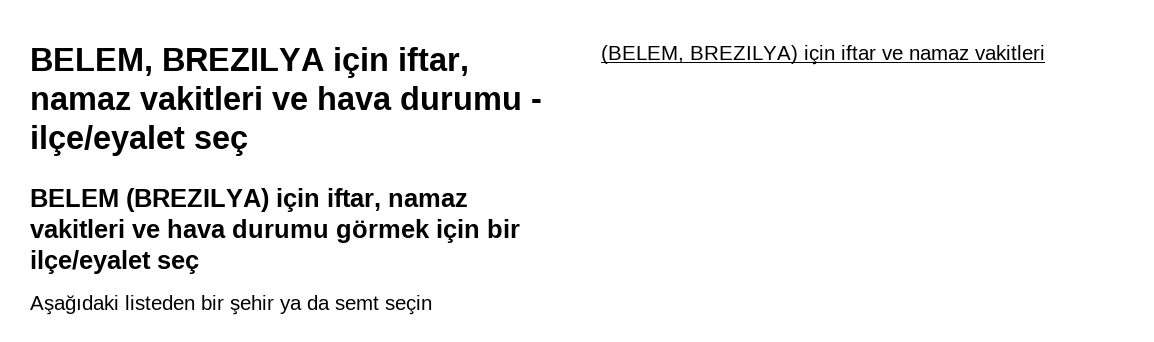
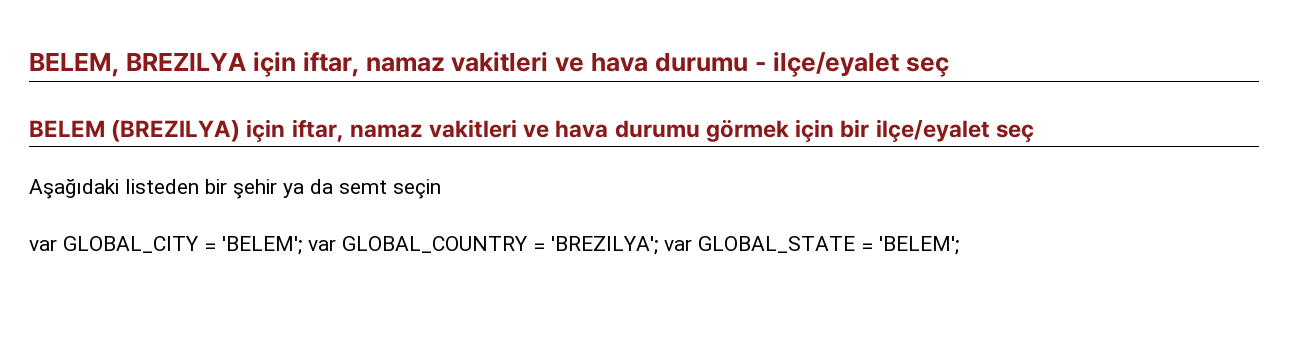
[601,45,1045,65] (BELEM, BREZILYA) için iftar ve namaz vakitleri -> [29,236,959,255] var GLOBAL_CITY = 'BELEM'; var GLOBAL_COUNTRY = 'BREZILYA'; var GLOBAL_STATE = 'BELEM';

